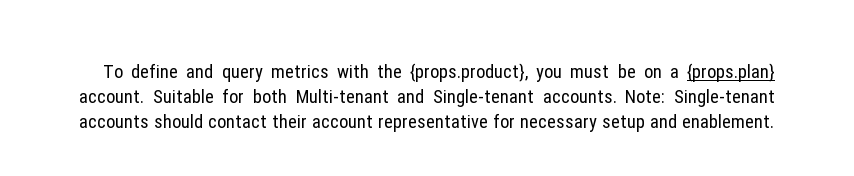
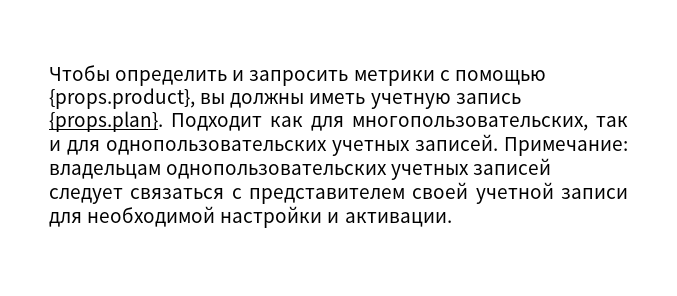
[103,63,775,82] [79,88,775,107] [79,113,774,132] To define and query metrics with the {props.product}, you must be on a {props.plan} account. Suitable for both Multi-tenant and Single-tenant accounts. Note: Single-tenant accounts should contact their account representative for necessary setup and enablement. -> [49,65,546,86] [49,88,521,109] [49,111,628,132] [49,134,628,156] [49,158,552,180] [49,182,628,204] [49,206,452,228] Чтобы определить и запросить метрики с помощью {props.product}, вы должны иметь учетную запись {props.plan}. Подходит как для многопользовательских, так и для однопользовательских учетных записей. Примечание: владельцам однопользовательских учетных записей следует связаться с представителем своей учетной записи для необходимой настройки и активации.

